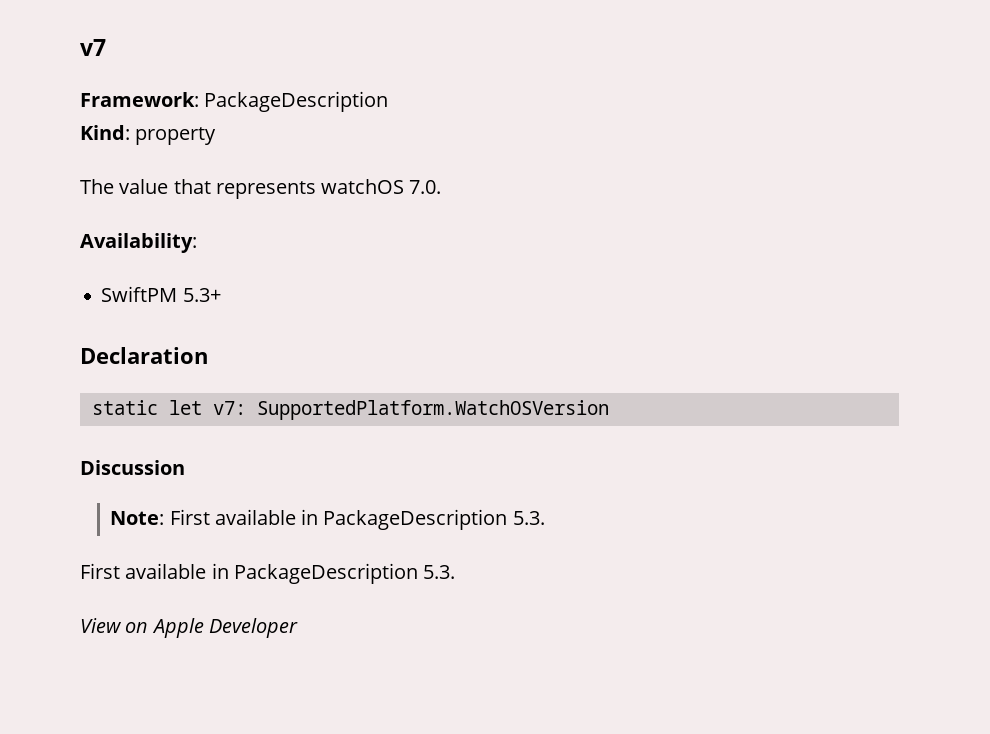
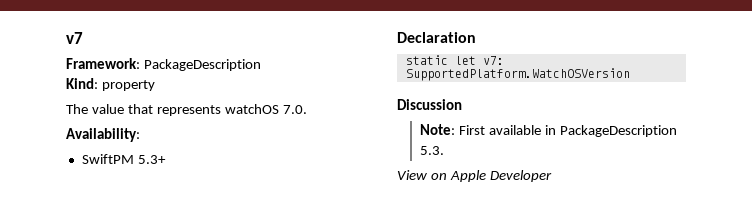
[80,563,456,584] // First available in PackageDescription 5.3. -> (445, 150) none

